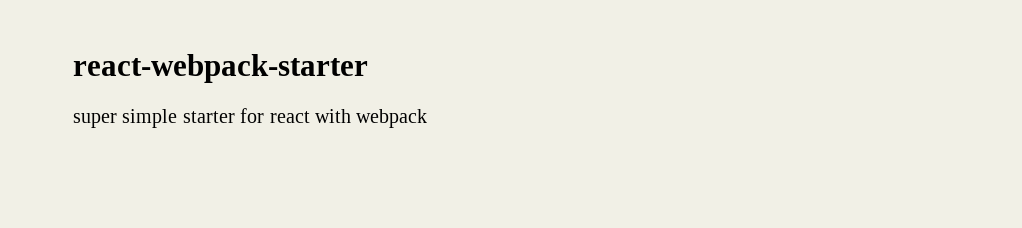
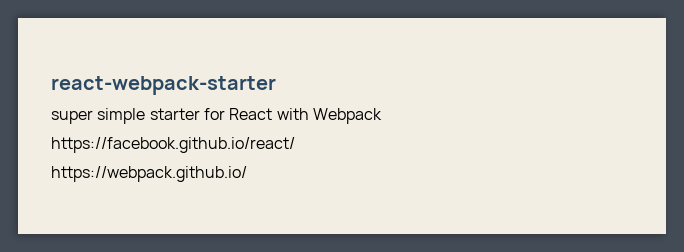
[269,109,428,128] react with webpack -> [229,108,382,124] [51,137,295,153] [51,166,247,182] React with Webpack // https://facebook.github.io/react/ // https://webpack.github.io/

